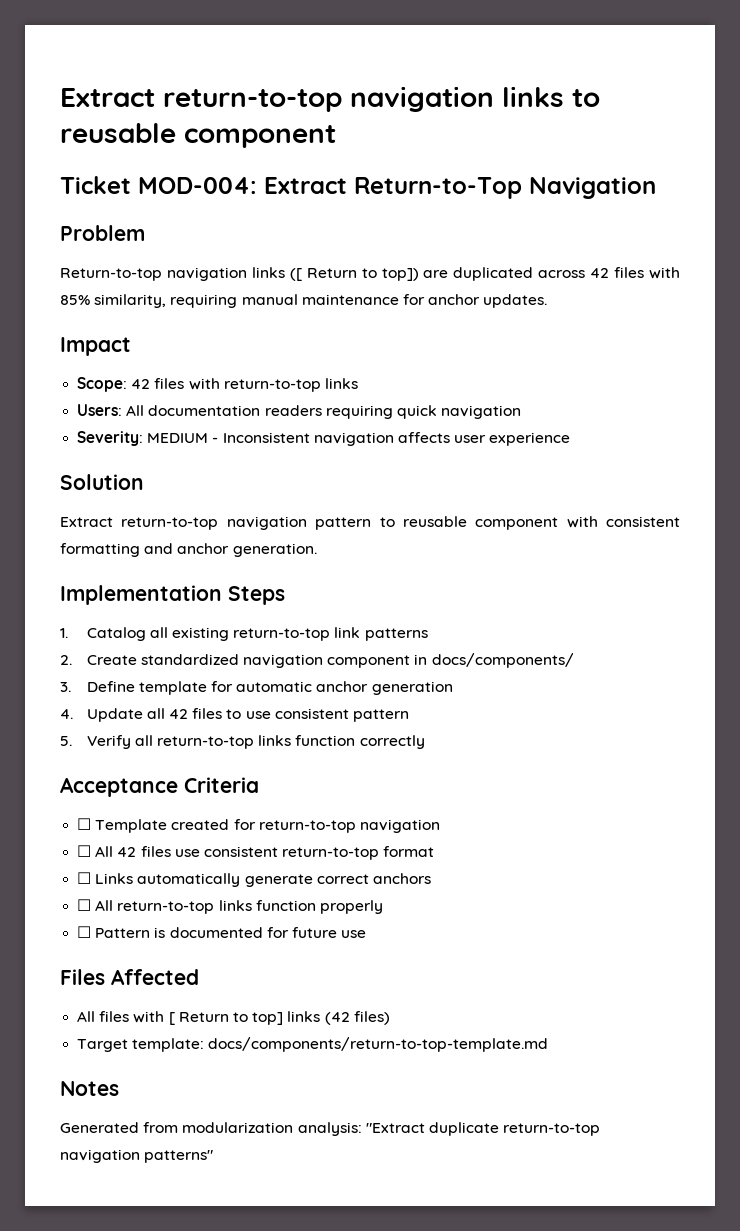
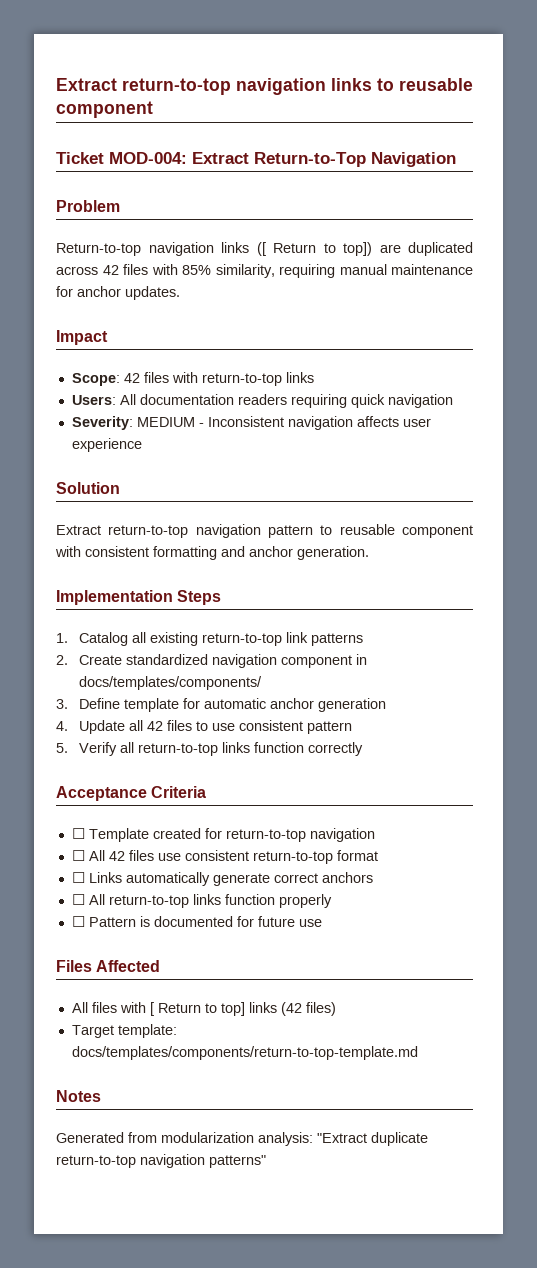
[431,653,574,668] docs/components/ -> [79,676,263,690] docs/templates/components/
[208,1037,549,1052] docs/components/return-to-top-template.md -> [71,1046,418,1060] docs/templates/components/return-to-top-template.md

